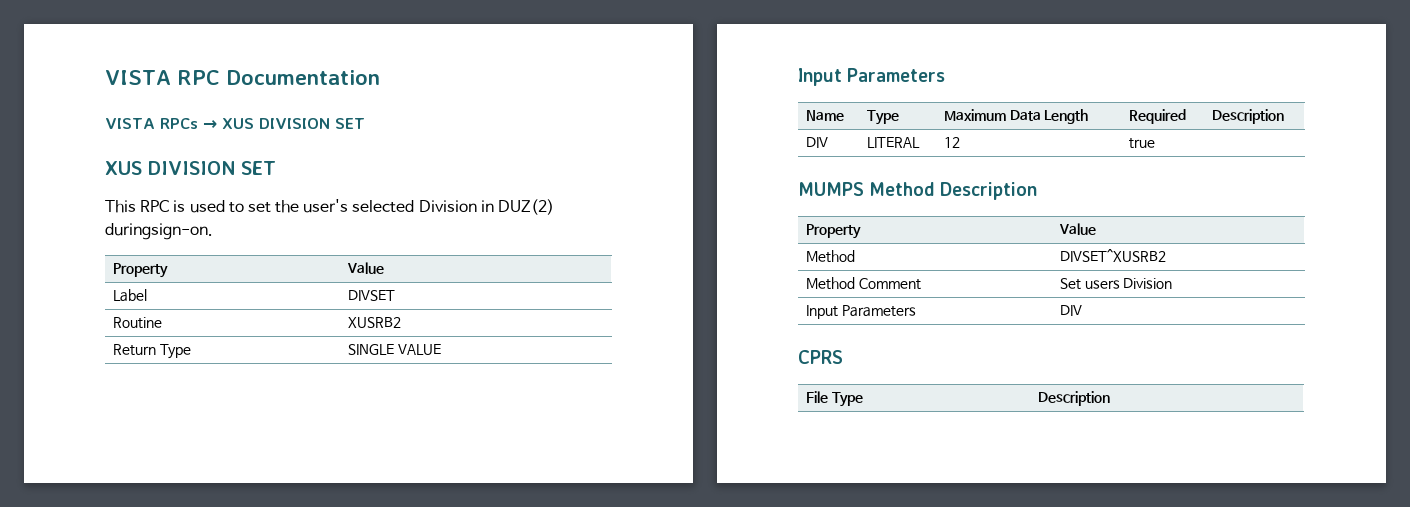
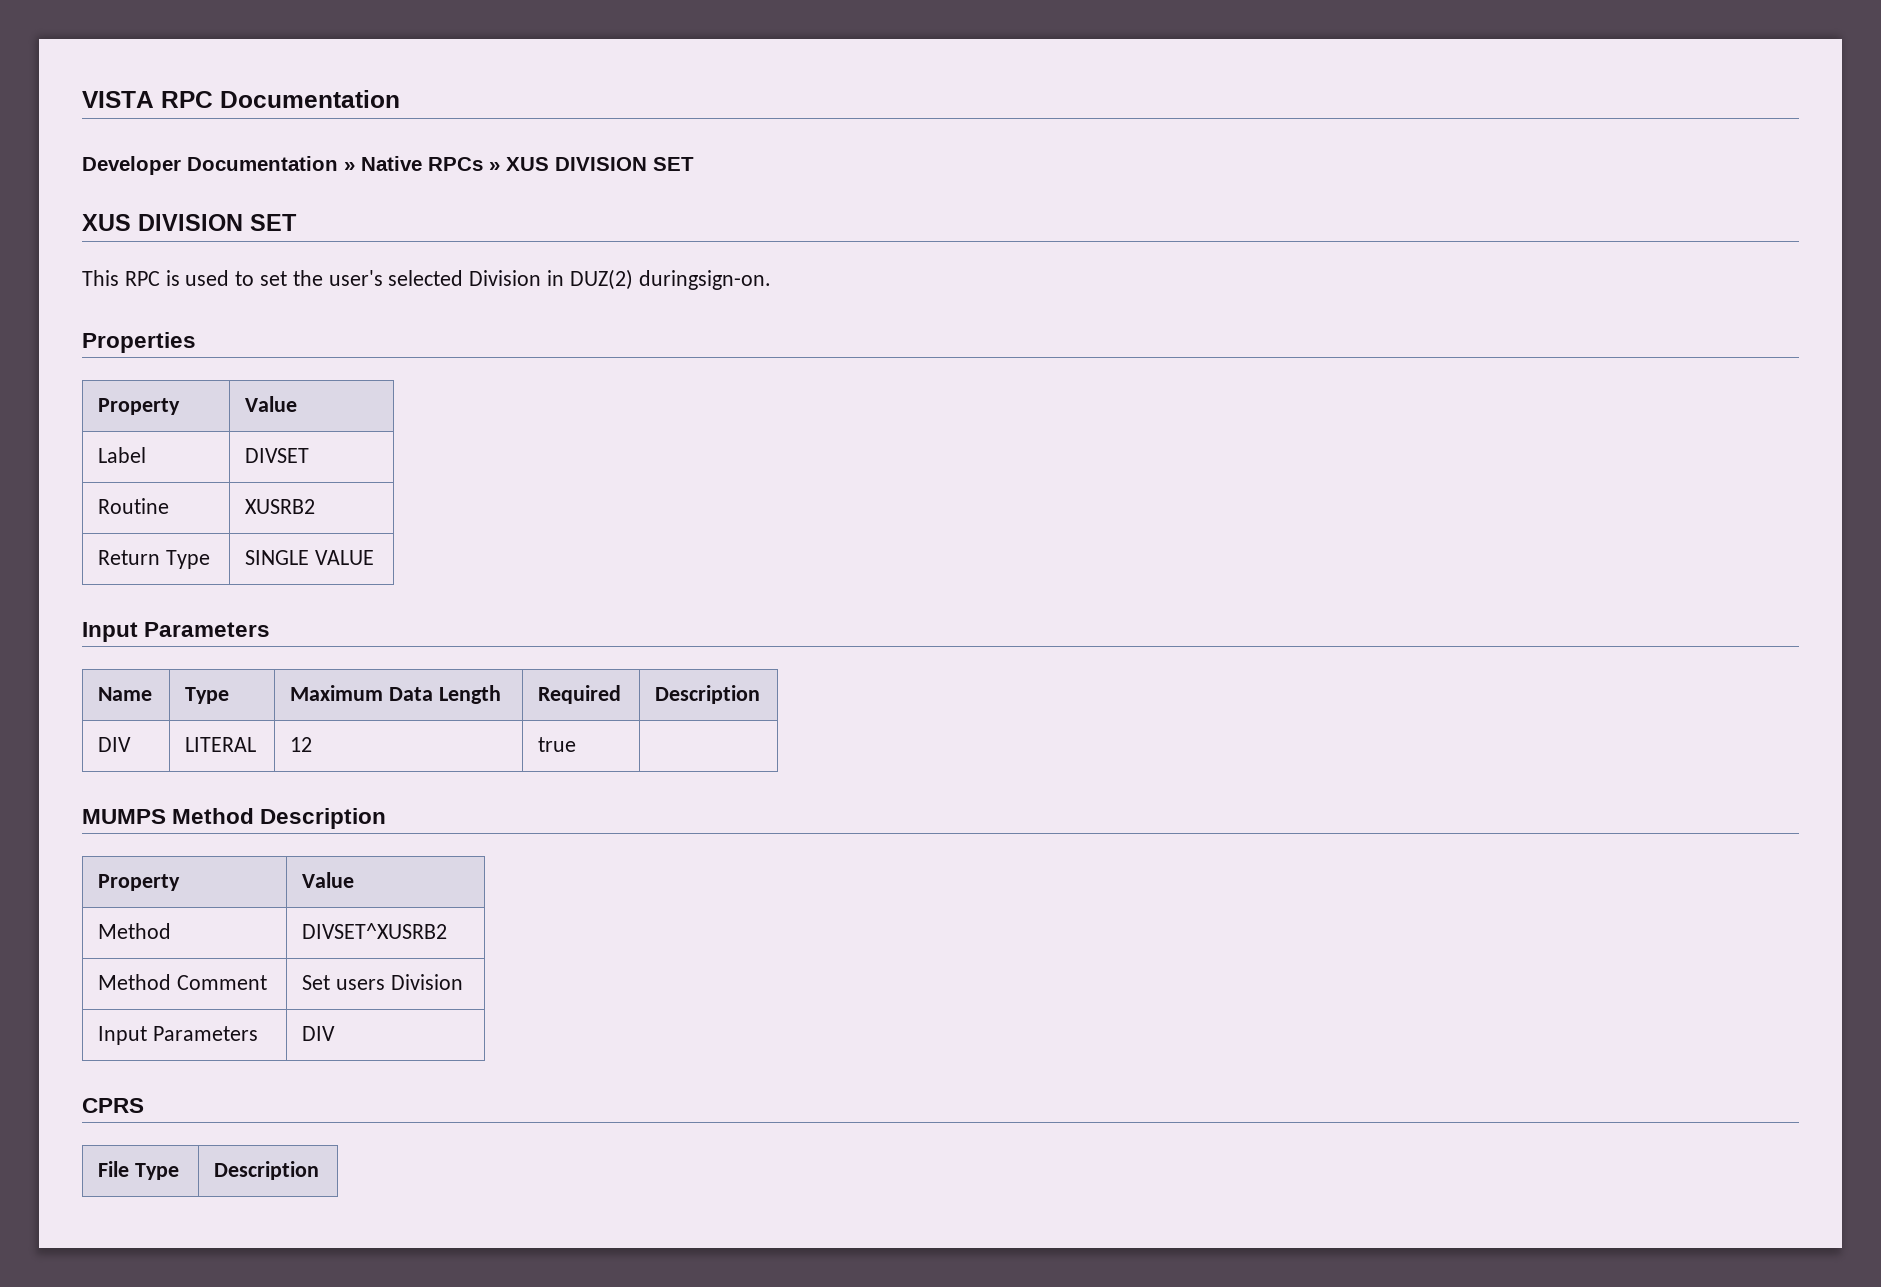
[105,118,217,129] VISTA RPCs → -> [82,156,500,175] Developer Documentation » Native RPCs »
(213, 231) none -> [82,332,196,353] // Properties

